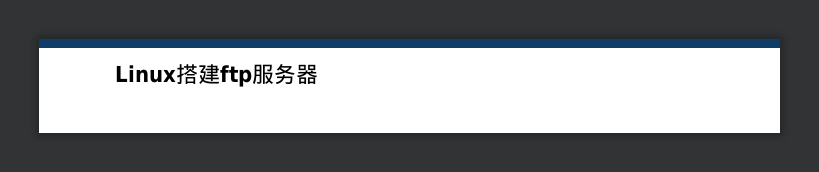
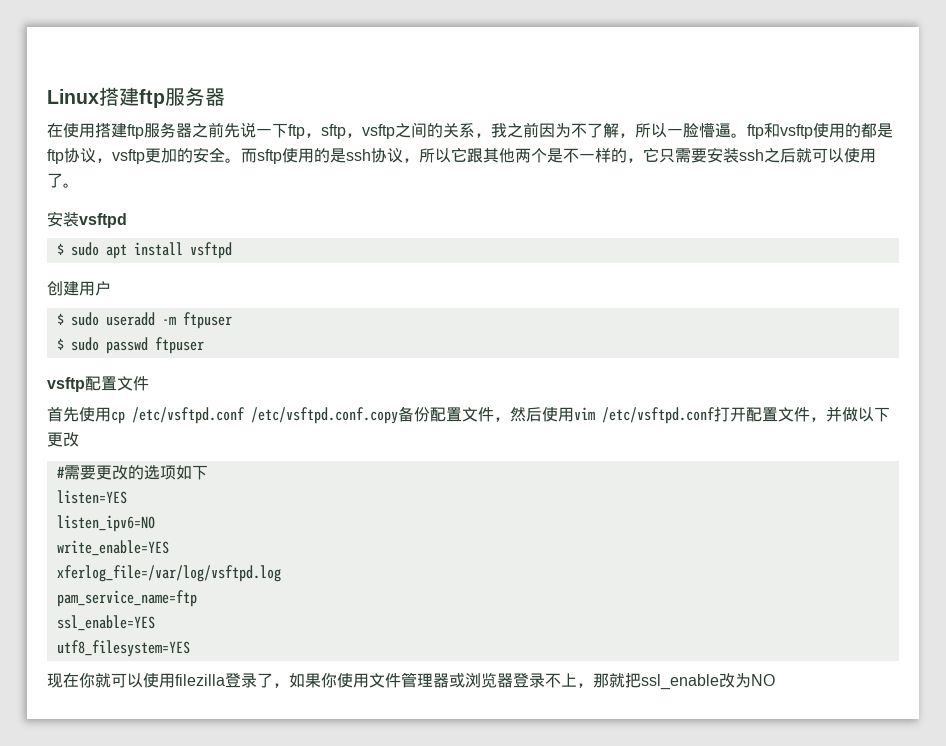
(318, 74) none -> [47,122,893,139] [47,147,876,164] [47,173,79,188] [47,211,127,228] [56,242,232,259] [47,281,111,296] [56,312,232,329] [56,337,204,354] [47,376,149,392] [47,406,890,424] [47,432,79,447] [56,465,208,480] [56,490,127,504] [56,515,155,532] [56,540,169,556] [56,565,281,582] [56,590,197,607] [56,615,155,631] [56,640,190,657] [47,672,775,690] // 在使用搭建ftp服务器之前先说一下ftp，sftp，vsftp之间的关系，我之前因为不了解，所以一脸懵逼。ftp和vsftp使用的都是ftp协议，vsftp更加的安全。而sftp使用的是ssh协议，所以它跟其他两个是不一样的，它只需要安装ssh之后就可以使用了。 // 安装vsftpd // $ sudo apt install vsftpd // 创建用户 // $ sudo useradd -m ftpuser // $ sudo passwd ftpuser // vsftp配置文件 // 首先使用cp /etc/vsftpd.conf /etc/vsftpd.conf.copy备份配置文件，然后使用vim /etc/vsftpd.conf打开配置文件，并做以下更改 // #需要更改的选项如下 // listen=YES // listen_ipv6=NO // write_enable=YES // xferlog_file=/var/log/vsftpd.log // pam_service_name=ftp // ssl_enable=YES // utf8_filesystem=YES // 现在你就可以使用filezilla登录了，如果你使用文件管理器或浏览器登录不上，那就把ssl_enable改为NO

